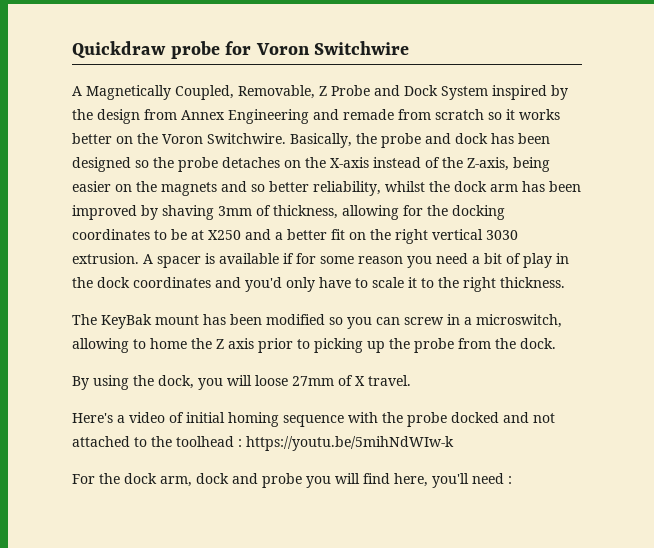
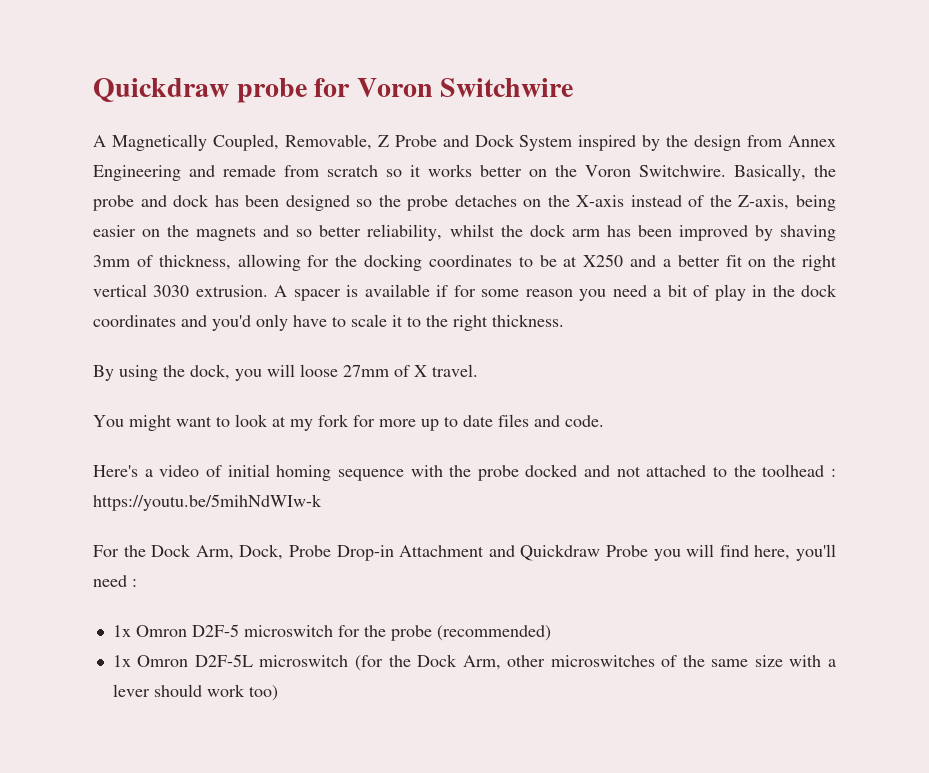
[72,314,562,329] [72,338,556,353] // The KeyBak mount has been modified so you can screw in a microswitch, allowing to home the Z axis prior to picking up the probe from the dock. -> (564, 320) none
(411, 380) none -> [93,414,604,431] // You might want to look at my fork for more up to date files and code.
[124,473,302,488] dock arm, dock and probe -> [151,544,649,561] Dock Arm, Dock, Probe Drop-in Attachment and Quickdraw Probe
(512, 480) none -> [112,624,551,641] [112,654,836,671] [112,684,278,701] // 1x Omron D2F-5 microswitch for the probe (recommended) // 1x Omron D2F-5L microswitch (for the Dock Arm, other microswitches of the same size with a lever should work too)

